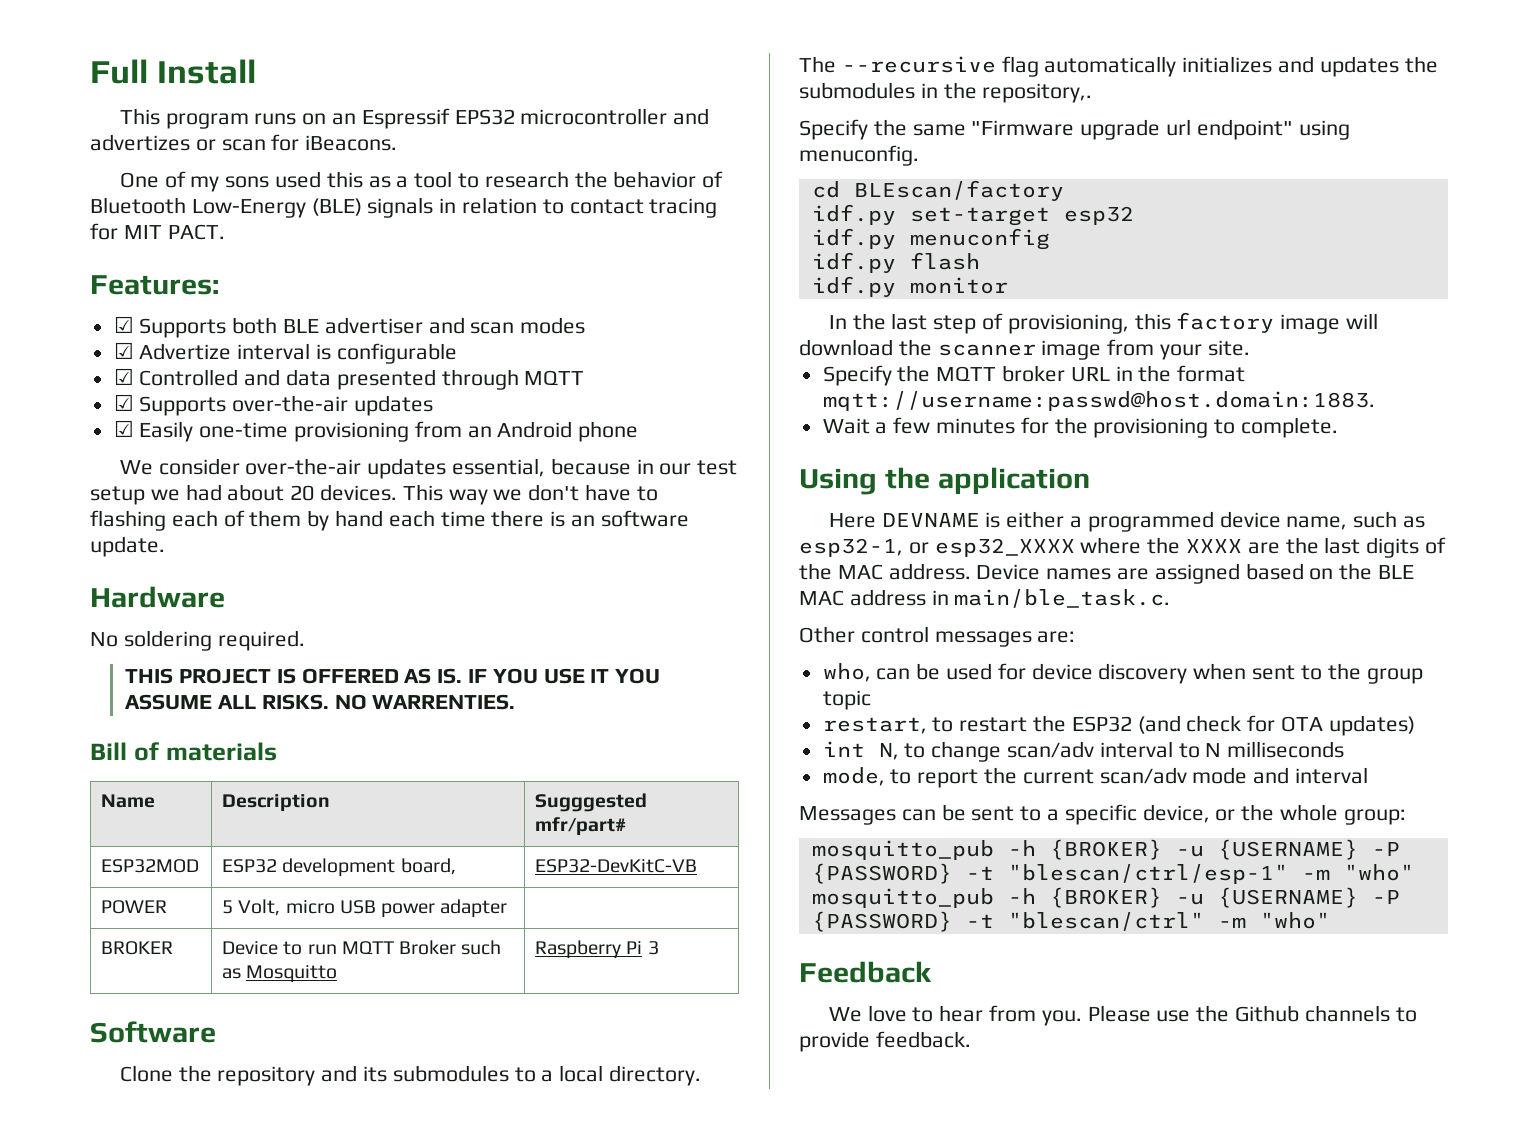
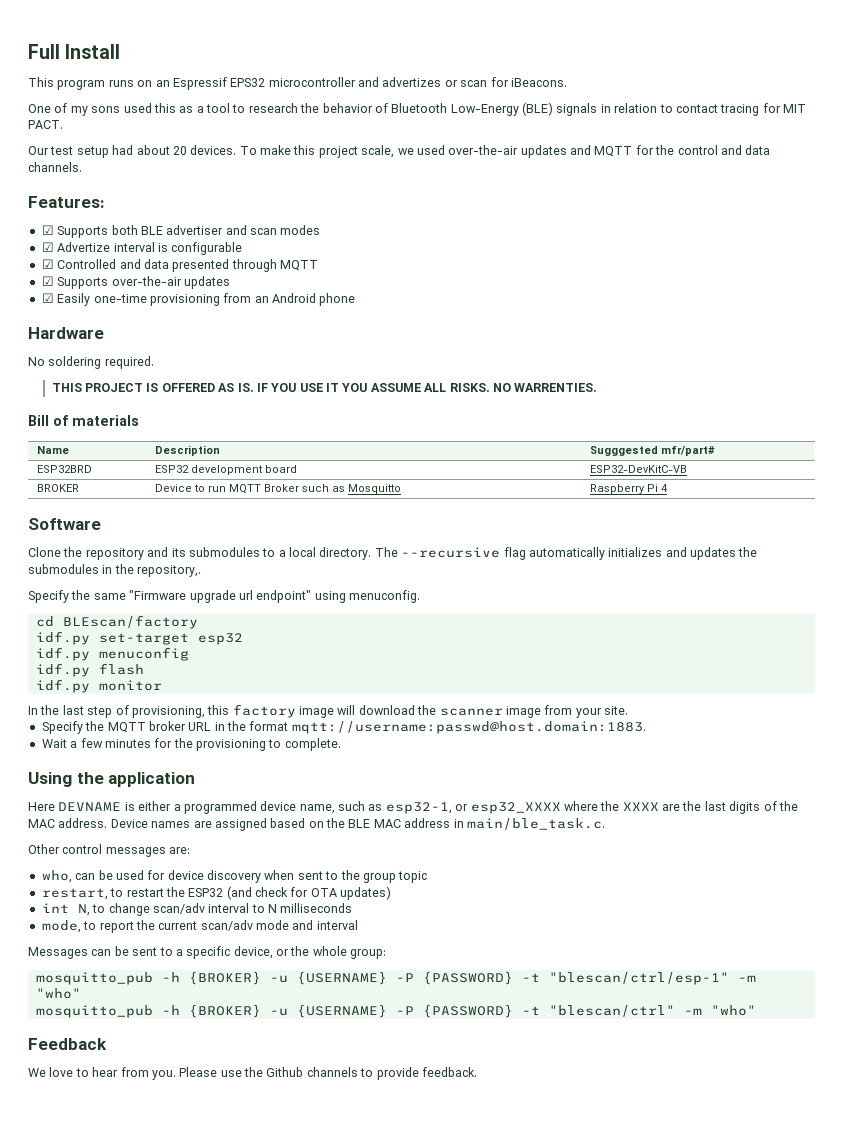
(225, 232) none -> [28,145,771,158] [28,162,82,172] // Our test setup had about 20 devices. To make this project scale, we used over-the-air updates and MQTT for the control and data channels.
[119,458,738,479] [90,484,658,505] [90,510,689,531] [90,536,165,557] // We consider over-the-air updates essential, because in our test setup we had about 20 devices. This way we don't have to flashing each of them by hand each time there is an software update. -> (356, 299) none
[101,859,200,873] ESP32MOD -> [36,465,92,473] ESP32BRD
[400,858,456,875] board, -> [264,465,297,473] board
[101,900,168,914] [222,899,508,918] // POWER | 5 Volt, micro USB power adapter | -> (687, 469) none
[647,941,659,955] 3 -> [660,484,668,492] 4

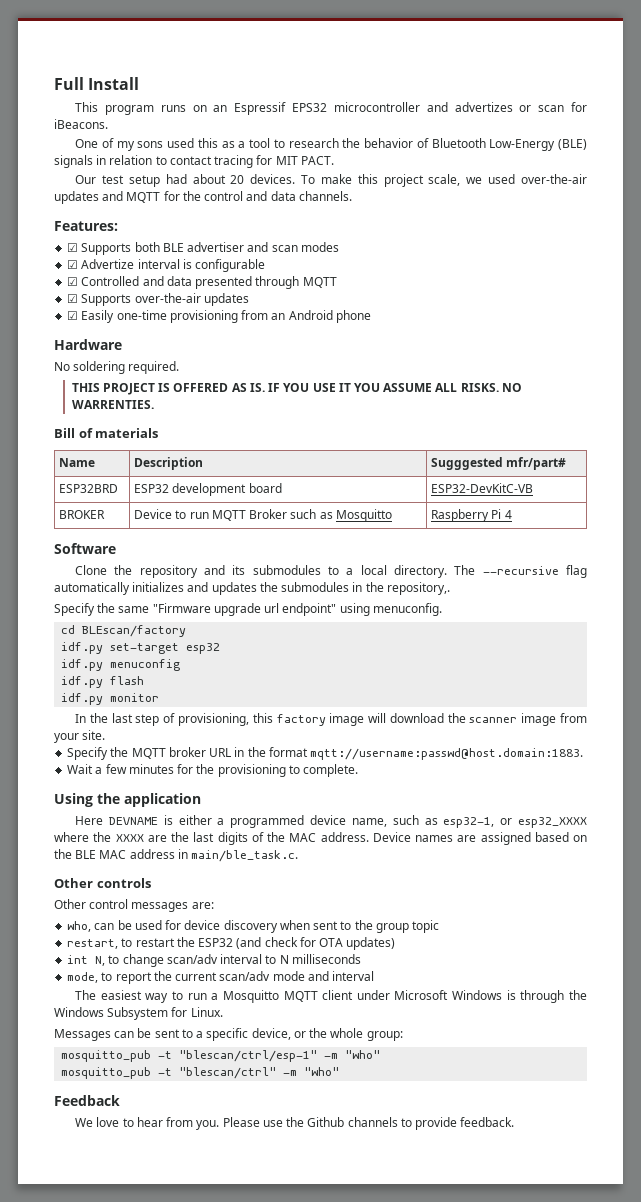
(605, 824) none -> [54,878,151,888] // Other controls
(358, 925) none -> [75,990,587,1003] [54,1007,223,1020] // The easiest way to run a Mosquitto MQTT client under Microsoft Windows is through the Windows Subsystem for Linux.
[161,971,513,985] -h {BROKER} -u {USERNAME} -P {PASSWORD} -> (152, 1056) none
[161,1004,513,1018] -h {BROKER} -u {USERNAME} -P {PASSWORD} -> (152, 1073) none

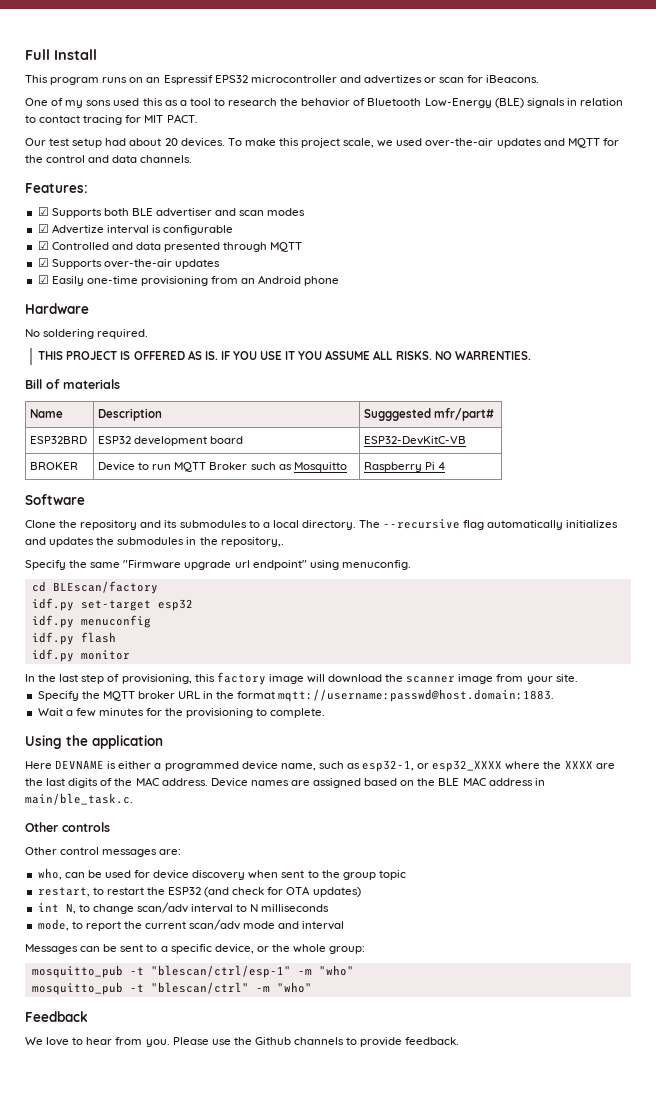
[75,990,587,1003] [54,1007,223,1020] // The easiest way to run a Mosquitto MQTT client under Microsoft Windows is through the Windows Subsystem for Linux. -> (345, 925) none

